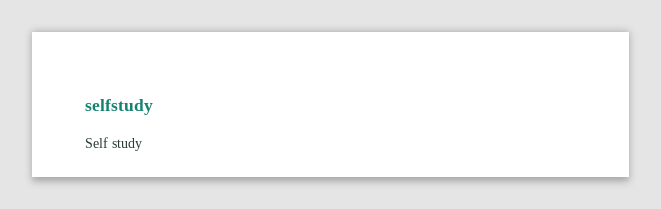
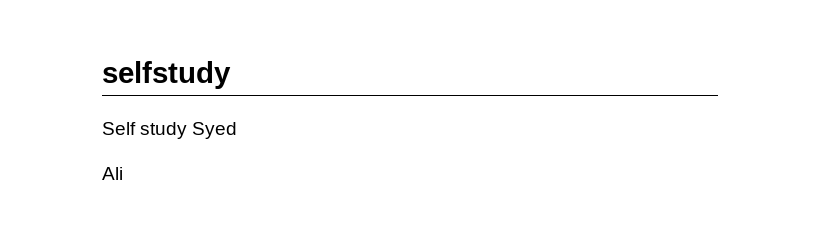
(142, 144) none -> [192,122,238,139] [102,167,123,180] Syed // Ali

